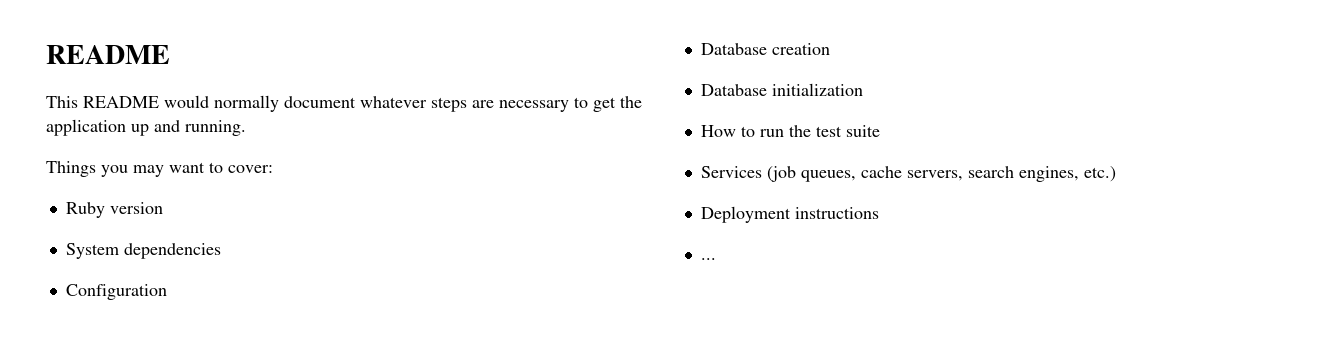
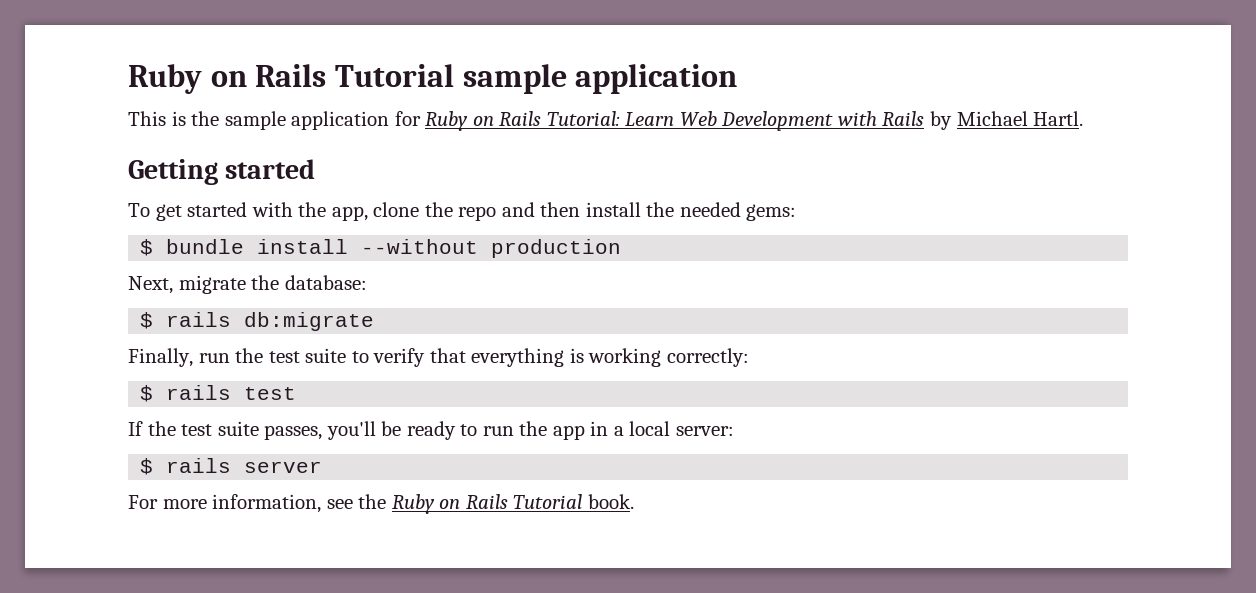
[46,45,170,64] [46,95,642,112] [46,119,246,136] [46,161,273,177] [65,202,163,218] [65,243,221,259] [65,284,167,300] [700,43,830,55] [700,83,863,96] [700,125,880,137] [700,166,1116,182] [700,206,879,223] [700,258,716,260] README // This README would normally document whatever steps are necessary to get the application up and running. // Things you may want to cover: // Ruby version // System dependencies // Configuration // Database creation // Database initialization // How to run the test suite // Services (job queues, cache servers, search engines, etc.) // Deployment instructions // ... -> [128,64,738,94] [128,111,1084,131] [128,159,316,185] [128,202,797,221] [140,239,622,258] [128,275,367,294] [140,312,375,331] [128,348,749,367] [140,385,297,402] [128,421,735,440] [140,458,323,475] [128,494,634,514] Ruby on Rails Tutorial sample application // This is the sample application for Ruby on Rails Tutorial: Learn Web Development with Rails by Michael Hartl. // Getting started // To get started with the app, clone the repo and then install the needed gems: // $ bundle install --without production // Next, migrate the database: // $ rails db:migrate // Finally, run the test suite to verify that everything is working correctly: // $ rails test // If the test suite passes, you'll be ready to run the app in a local server: // $ rails server // For more information, see the Ruby on Rails Tutorial book.

